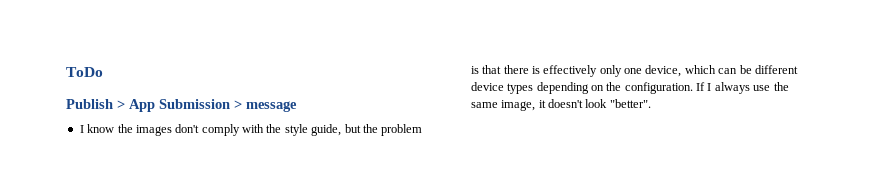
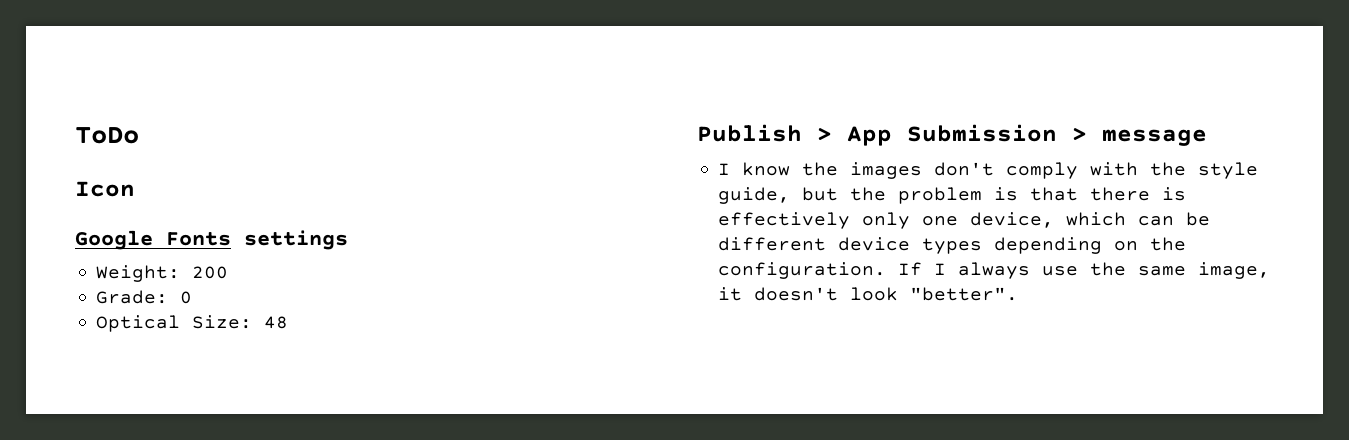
(103, 72) none -> [75,181,135,197] [75,230,348,250] [96,265,229,282] [96,290,193,304] [96,315,289,332] // Icon // Google Fonts settings // Weight: 200 // Grade: 0 // Optical Size: 48

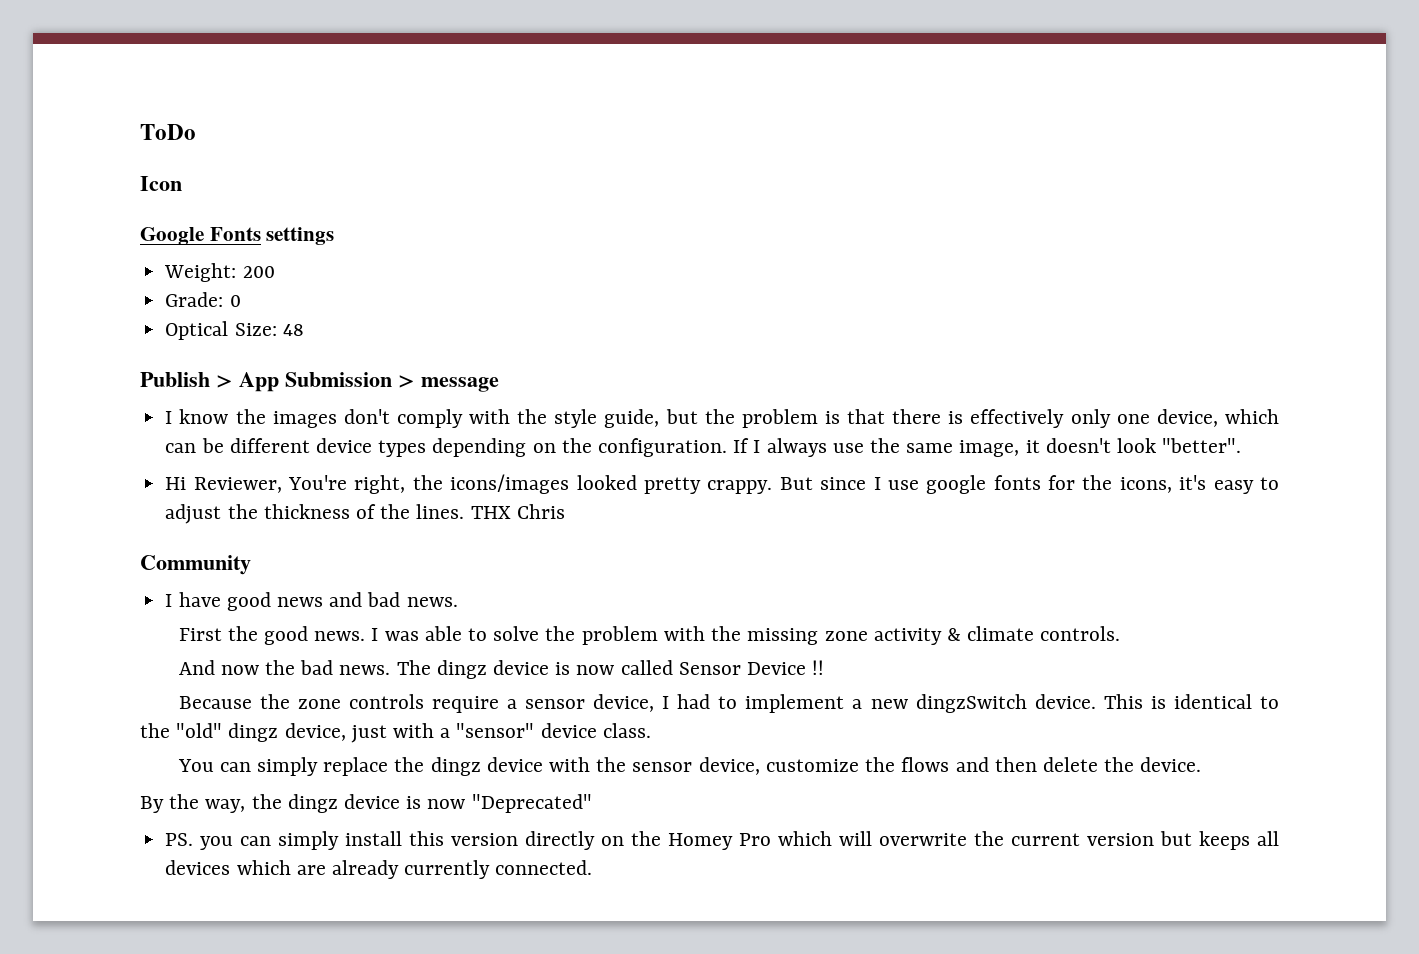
(1019, 294) none -> [165,474,1279,494] [165,504,565,524] [140,555,251,575] [165,592,458,611] [178,626,1121,645] [178,660,825,679] [178,694,1279,713] [140,723,651,743] [177,757,1202,776] [140,794,592,813] [165,831,1279,850] [165,860,593,879] // Hi Reviewer, You're right, the icons/images looked pretty crappy. But since I use google fonts for the icons, it's easy to adjust the thickness of the lines. THX Chris // Community // I have good news and bad news. // First the good news. I was able to solve the problem with the missing zone activity & climate controls. // And now the bad news. The dingz device is now called Sensor Device !! // Because the zone controls require a sensor device, I had to implement a new dingzSwitch device. This is identical to the "old" dingz device, just with a "sensor" device class. // You can simply replace the dingz device with the sensor device, customize the flows and then delete the device. // By the way, the dingz device is now "Deprecated" // PS. you can simply install this version directly on the Homey Pro which will overwrite the current version but keeps all devices which are already currently connected.

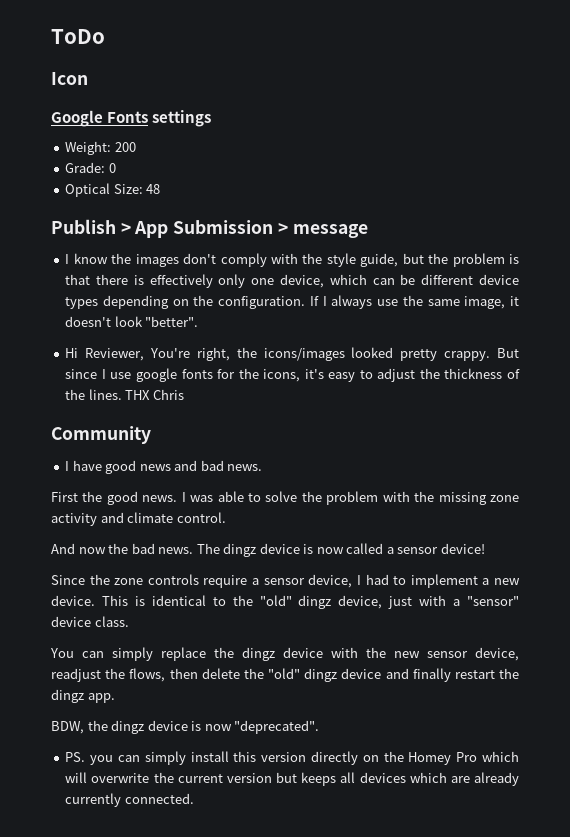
[946,626,1121,641] & climate controls. -> [100,512,226,523] and climate control.
[678,660,825,675] [178,696,252,709] Sensor Device !! // Because -> [386,543,485,554] [51,575,85,585] a sensor device! // Since
[915,694,1027,713] dingzSwitch -> (521, 581) none
[632,757,1202,775] [140,794,246,813] sensor device, customize the flows and then delete the device. // By the way, -> [394,647,519,661] [51,668,519,682] [51,689,115,703] [51,721,84,734] new sensor device, readjust the flows, then delete the "old" dingz device and finally restart the dingz app. // BDW,
[471,794,592,813] "Deprecated" -> [234,720,320,734] "deprecated".

